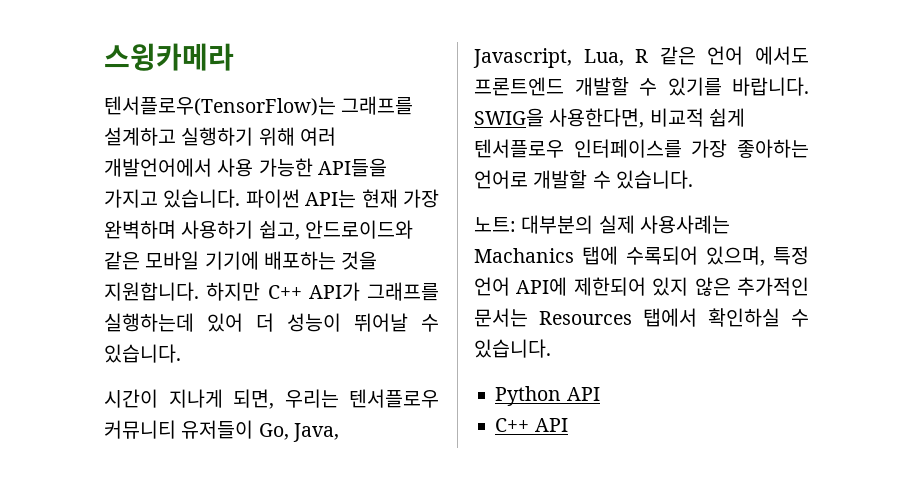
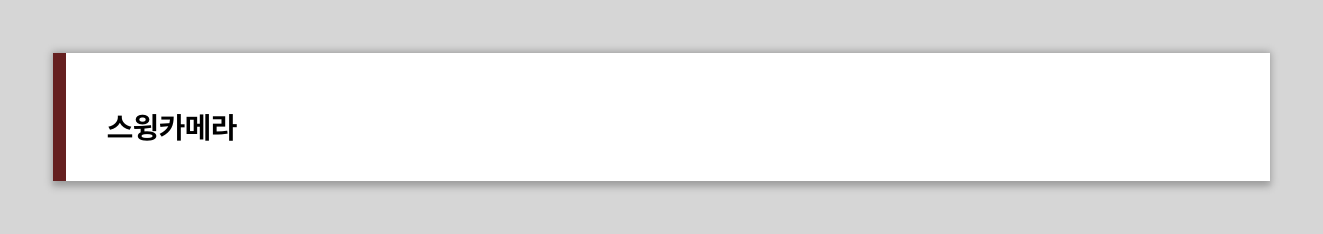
[104,96,414,116] [104,127,336,146] [104,158,387,177] [104,189,439,208] [104,220,413,240] [104,251,378,270] [104,282,439,301] [104,313,439,332] [104,344,181,363] [104,389,439,409] [104,420,339,442] [473,46,809,68] [474,77,809,96] [474,108,745,128] [474,139,809,158] [474,170,693,189] [474,215,730,234] [474,246,809,266] [474,277,809,296] [474,308,809,327] [474,339,551,358] [495,386,600,406] [495,418,568,432] // 텐서플로우(TensorFlow)는 그래프를 설계하고 실행하기 위해 여러 개발언어에서 사용 가능한 API들을 가지고 있습니다. 파이썬 API는 현재 가장 완벽하며 사용하기 쉽고, 안드로이드와 같은 모바일 기기에 배포하는 것을 지원합니다. 하지만 C++ API가 그래프를 실행하는데 있어 더 성능이 뛰어날 수 있습니다. // 시간이 지나게 되면, 우리는 텐서플로우 커뮤니티 유저들이 Go, Java, Javascript, Lua, R 같은 언어 에서도 프론트엔드 개발할 수 있기를 바랍니다. SWIG을 사용한다면, 비교적 쉽게 텐서플로우 인터페이스를 가장 좋아하는 언어로 개발할 수 있습니다. // 노트: 대부분의 실제 사용사례는 Machanics 탭에 수록되어 있으며, 특정 언어 API에 제한되어 있지 않은 추가적인 문서는 Resources 탭에서 확인하실 수 있습니다. // Python API // C++ API -> (237, 127) none

